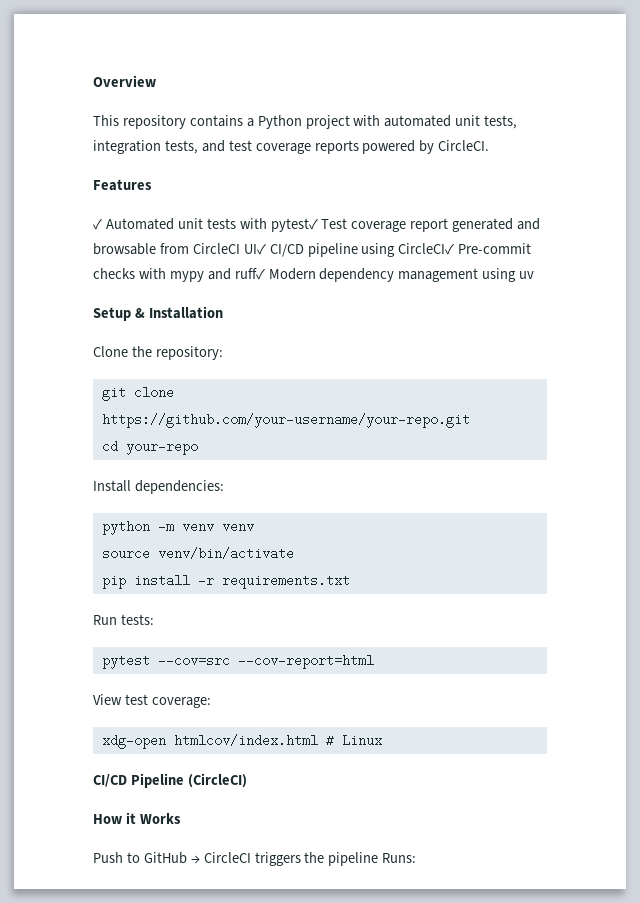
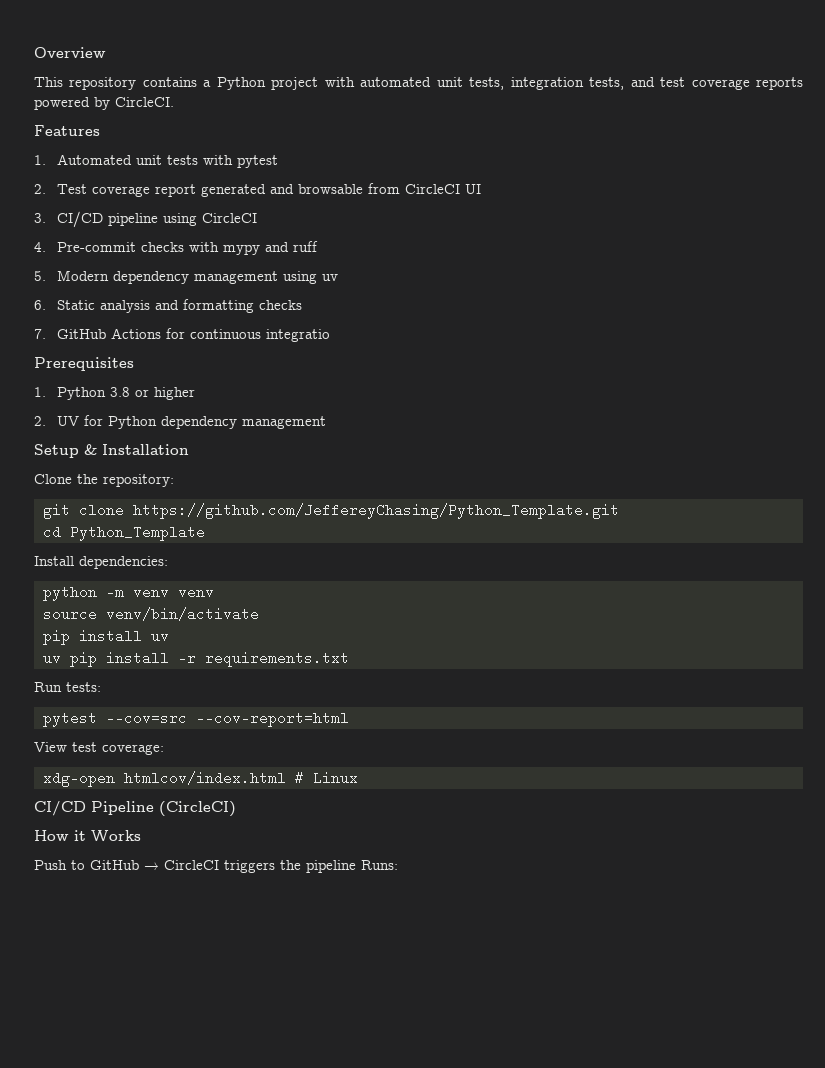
[93,219,102,230] ✓ -> [34,155,46,165] 1.
[270,218,318,232] pytest✓ -> [237,155,279,168] [34,184,46,194] pytest // 2.
[243,244,266,255] UI✓ -> [465,184,482,194] [34,213,46,223] UI // 3.
[398,243,455,255] CircleCI✓ -> [202,213,258,223] [34,242,46,252] CircleCI // 4.
[234,268,265,280] ruff✓ -> [293,241,319,252] [34,271,46,281] ruff // 5.
(535, 275) none -> [34,299,303,313] [34,328,331,342] [34,357,134,371] [34,387,196,400] [34,415,327,429] // 6. Static analysis and formatting checks // 7. GitHub Actions for continuous integratio // Prerequisites // 1. Python 3.8 or higher // 2. UV for Python dependency management
[101,413,470,428] https://github.com/your-username/your-repo.git -> [133,503,619,519] https://github.com/JeffereyChasing/Python_Template.git
[125,440,198,455] your-repo -> [70,525,205,541] Python_Template
(190, 580) none -> [151,634,169,641] [43,651,169,667] uv // uv pip install

